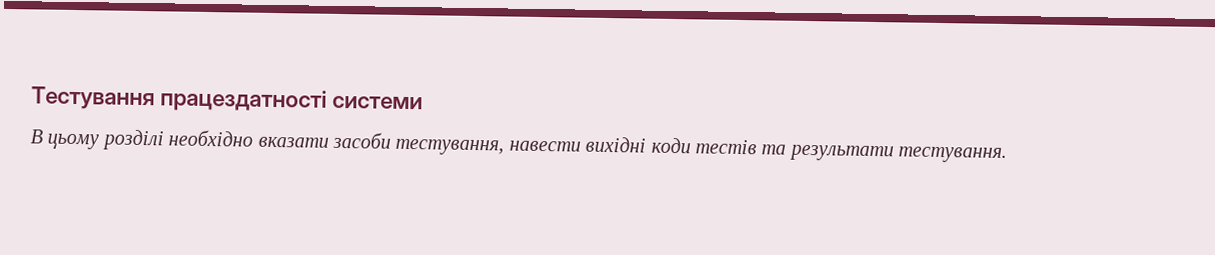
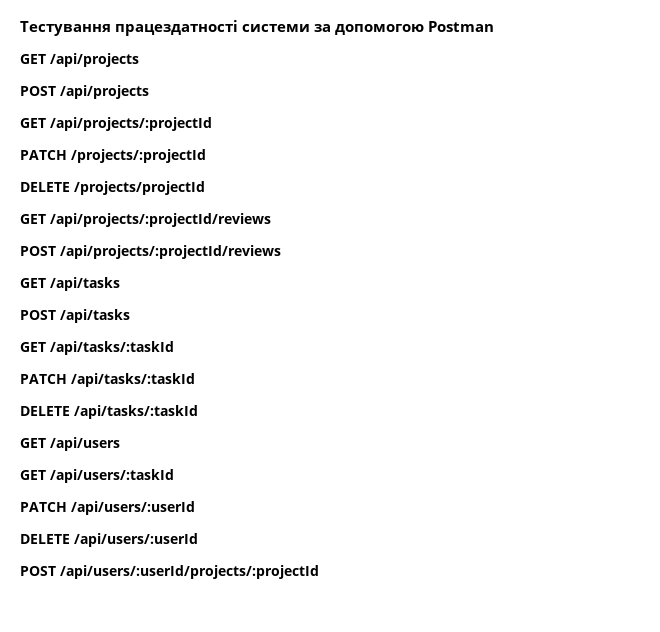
[30,129,1008,164] // В цьому розділі необхідно вказати засоби тестування, навести вихідні коди тестів та результати тестування. -> [314,21,494,35] [20,53,139,67] [20,85,149,99] [20,117,212,131] [20,149,206,163] [20,181,205,195] [20,213,271,227] [20,245,281,259] [20,277,120,291] [20,309,130,323] [20,341,174,355] [20,373,195,387] [20,405,198,419] [20,437,120,451] [20,469,174,483] [20,501,195,515] [20,533,198,547] [20,565,319,579] за допомогою Postman // GET /api/projects // POST /api/projects // GET /api/projects/:projectId // PATCH /projects/:projectId // DELETE /projects/projectId // GET /api/projects/:projectId/reviews // POST /api/projects/:projectId/reviews // GET /api/tasks // POST /api/tasks // GET /api/tasks/:taskId // PATCH /api/tasks/:taskId // DELETE /api/tasks/:taskId // GET /api/users // GET /api/users/:taskId // PATCH /api/users/:userId // DELETE /api/users/:userId // POST /api/users/:userId/projects/:projectId

